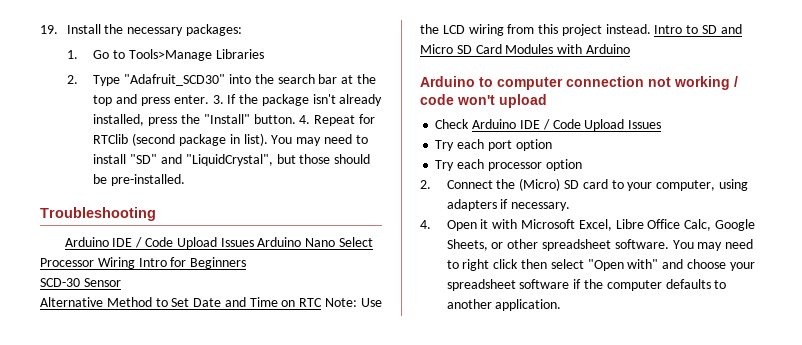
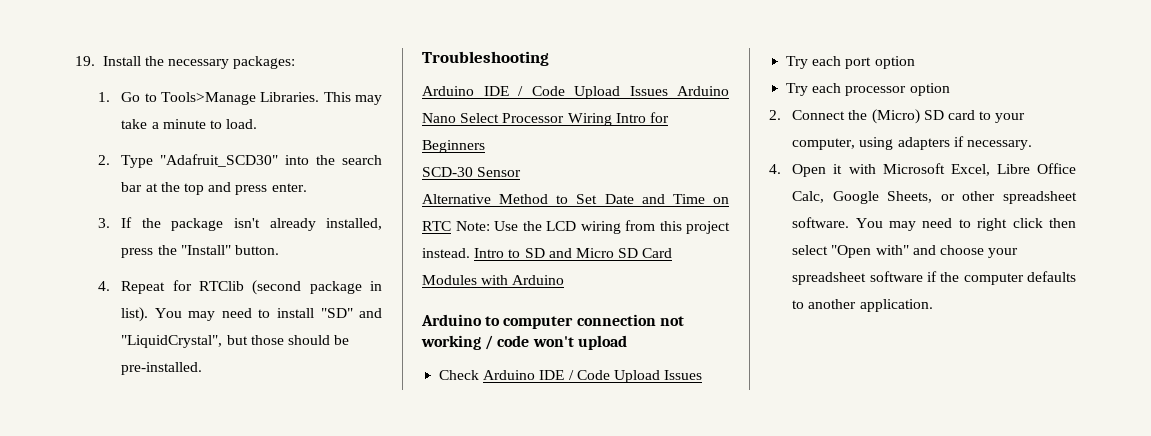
[215,49,264,59] Libraries -> [260,92,382,105] [121,119,258,129] Libraries. This may take a minute to load.
(209, 99) none -> (307, 187) //
(296, 119) none -> (280, 250) //

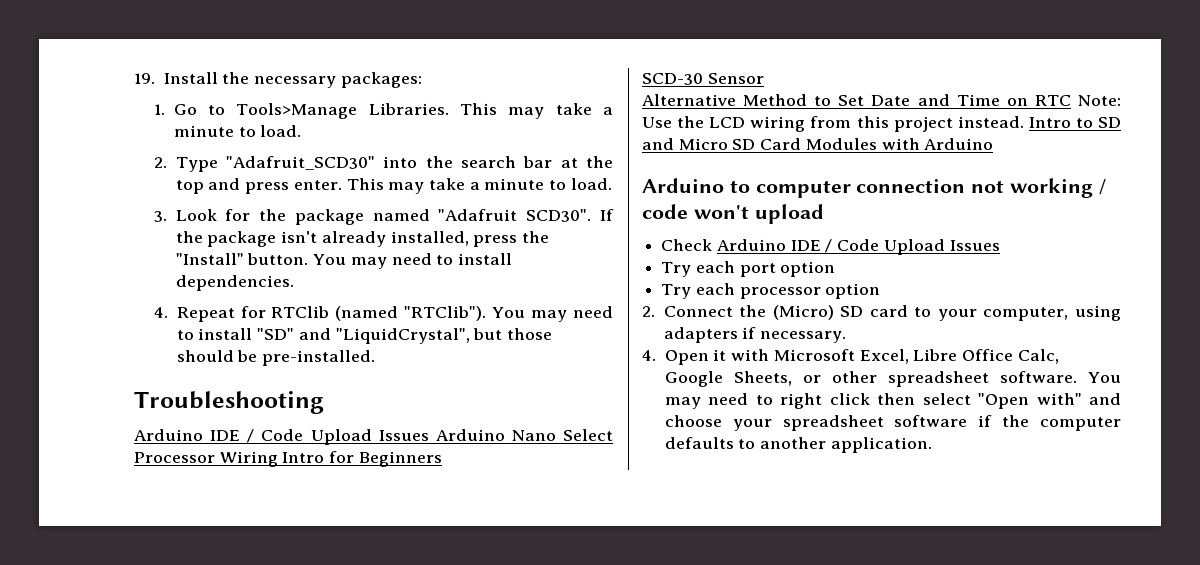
[98,218,111,228] // 3. -> [346,178,612,194] [153,209,592,225] This may take a minute to load. // 3. Look for the package named "Adafruit SCD30".
(280, 250) none -> [313,253,512,269] [175,275,294,291] You may need to install dependencies.
[252,280,382,295] [121,307,149,322] (second package in list). -> [335,306,487,321] (named "RTClib").

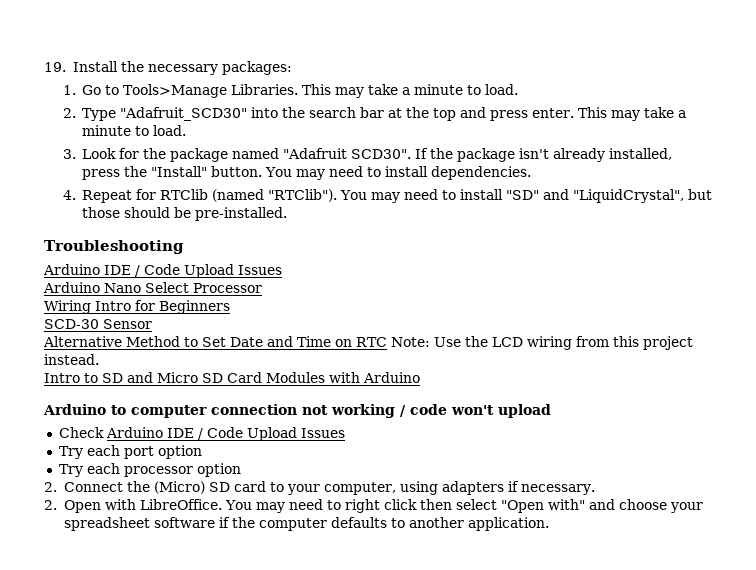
(429, 435) none -> (282, 270) //
(215, 457) none -> (262, 288) //
(1024, 122) none -> (99, 359) //
[642,349,1059,365] [664,371,1077,387] 4. Open it with Microsoft Excel, Libre Office Calc, Google Sheets, or other spreadsheet software. -> [44,499,222,513] 2. Open with LibreOffice.

